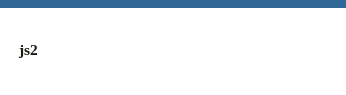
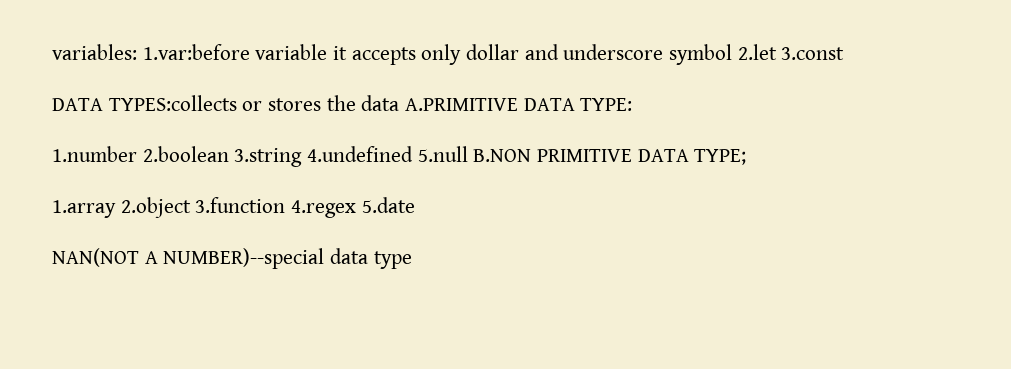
[18,45,38,58] js2 -> [52,44,845,65] [52,95,633,111] [52,146,747,167] [52,197,415,218] [52,248,412,269] variables: 1.var:before variable it accepts only dollar and underscore symbol 2.let 3.const // DATA TYPES:collects or stores the data A.PRIMITIVE DATA TYPE: // 1.number 2.boolean 3.string 4.undefined 5.null B.NON PRIMITIVE DATA TYPE; // 1.array 2.object 3.function 4.regex 5.date // NAN(NOT A NUMBER)--special data type

